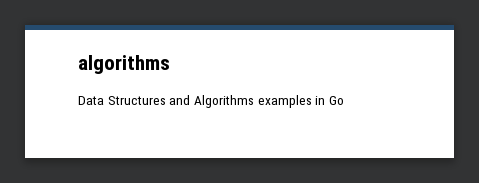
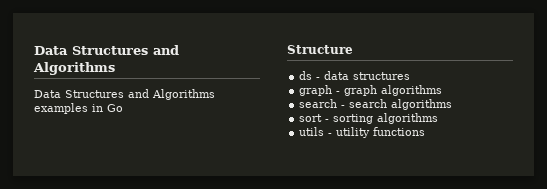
[78,55,170,74] algorithms -> [34,45,179,55] [33,62,115,75] Data Structures and Algorithms
(344, 100) none -> [287,45,353,54] [299,71,411,80] [299,85,443,96] [299,99,453,110] [299,113,439,124] [299,127,426,138] // Structure // ds - data structures // graph - graph algorithms // search - search algorithms // sort - sorting algorithms // utils - utility functions

